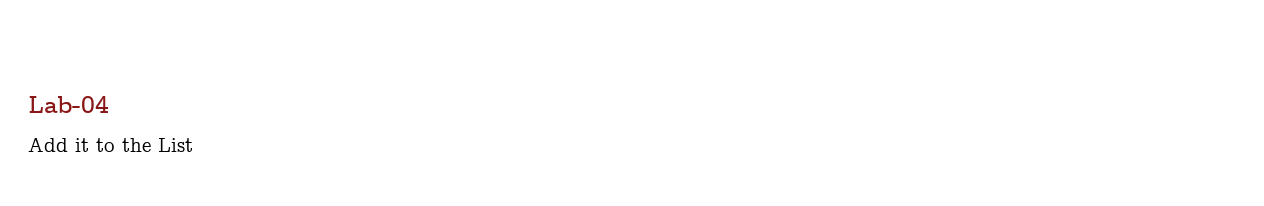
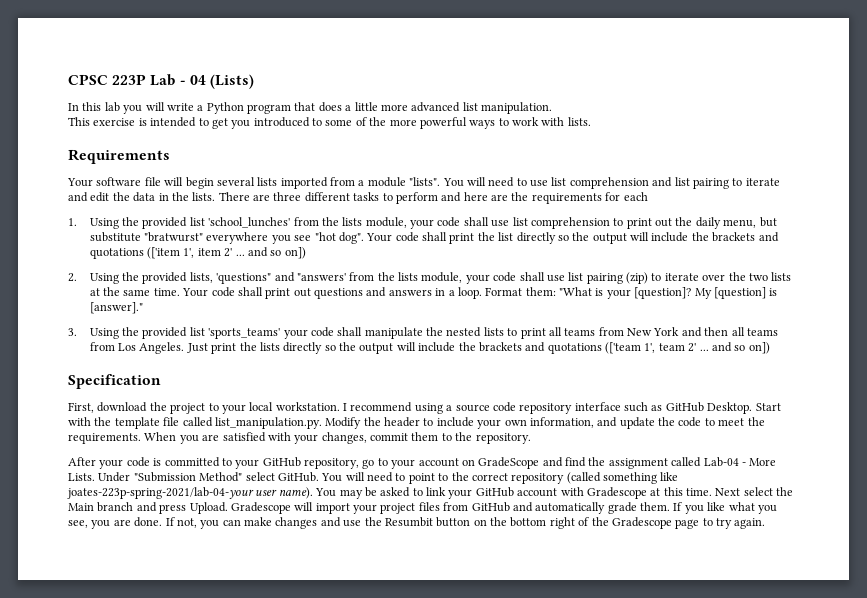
[28,95,109,113] [28,137,193,152] Lab-04 // Add it to the List -> [68,74,254,89] [68,102,552,114] [68,117,591,129] [68,149,170,164] [67,177,780,189] [68,192,648,204] [68,217,777,229] [89,232,779,244] [89,247,306,259] [68,272,792,284] [89,287,778,299] [89,302,143,314] [68,327,778,339] [89,342,770,354] [68,374,161,389] [68,402,781,414] [68,417,765,429] [68,432,531,444] [68,457,777,469] [68,472,679,484] [67,487,794,499] [68,502,777,514] [68,517,766,529] CPSC 223P Lab - 04 (Lists) // In this lab you will write a Python program that does a little more advanced list manipulation. // This exercise is intended to get you introduced to some of the more powerful ways to work with lists. // Requirements // Your software file will begin several lists imported from a module "lists". You will need to use list comprehension and list pairing to iterate and edit the data in the lists. There are three different tasks to perform and here are the requirements for each // 1. Using the provided list 'school_lunches' from the lists module, your code shall use list comprehension to print out the daily menu, but substitute "bratwurst" everywhere you see "hot dog". Your code shall print the list directly so the output will include the brackets and quotations (['item 1', item 2' ... and so on]) // 2. Using the provided lists, 'questions" and "answers' from the lists module, your code shall use list pairing (zip) to iterate over the two lists at the same time. Your code shall print out questions and answers in a loop. Format them: "What is your [question]? My [question] is [answer]." // 3. Using the provided list 'sports_teams' your code shall manipulate the nested lists to print all teams from New York and then all teams from Los Angeles. Just print the lists directly so the output will include the brackets and quotations (['team 1', team 2' ... and so on]) // Specification // First, download the project to your local workstation. I recommend using a source code repository interface such as GitHub Desktop. Start with the template file called list_manipulation.py. Modify the header to include your own information, and update the code to meet the requirements. When you are satisfied with your changes, commit them to the repository. // After your code is committed to your GitHub repository, go to your account on GradeScope and find the assignment called Lab-04 - More Lists. Under "Submission Method" select GitHub. You will need to point to the correct repository (called something like joates-223p-spring-2021/lab-04-your user name). You may be asked to link your GitHub account with Gradescope at this time. Next select the Main branch and press Upload. Gradescope will import your project files from GitHub and automatically grade them. If you like what you see, you are done. If not, you can make changes and use the Resumbit button on the bottom right of the Gradescope page to try again.

